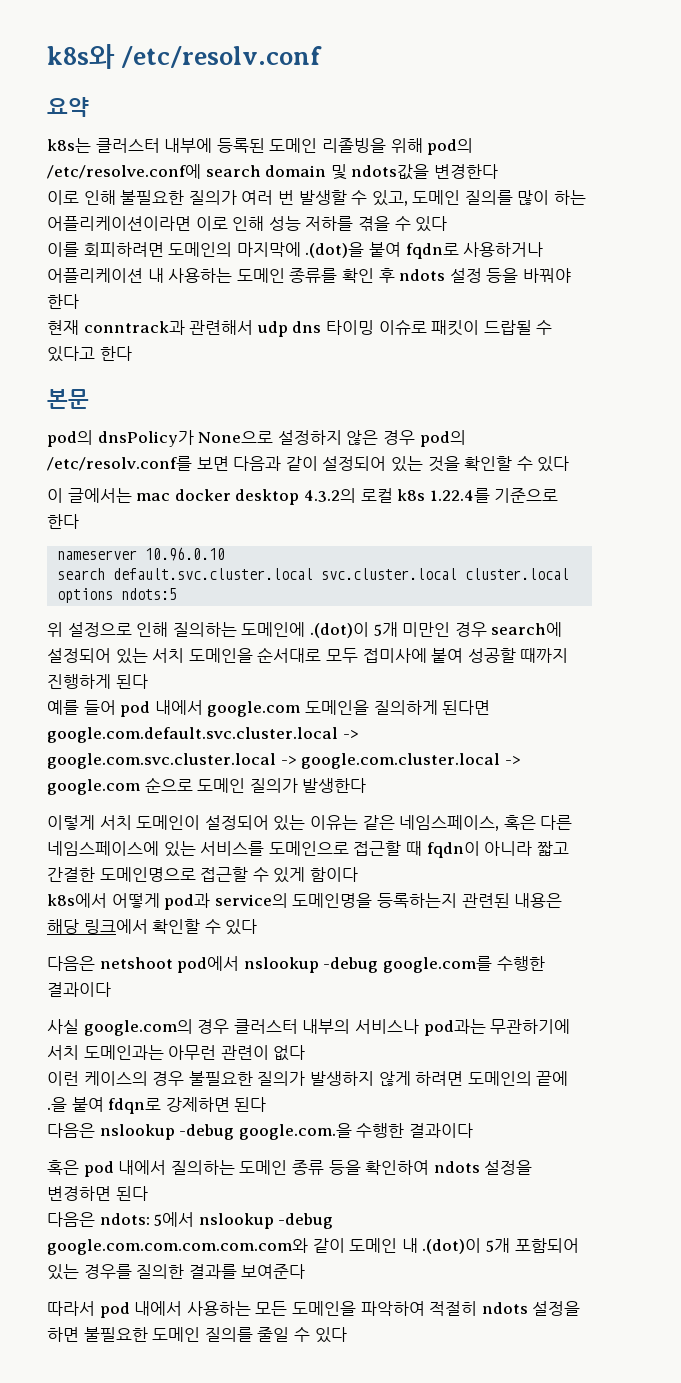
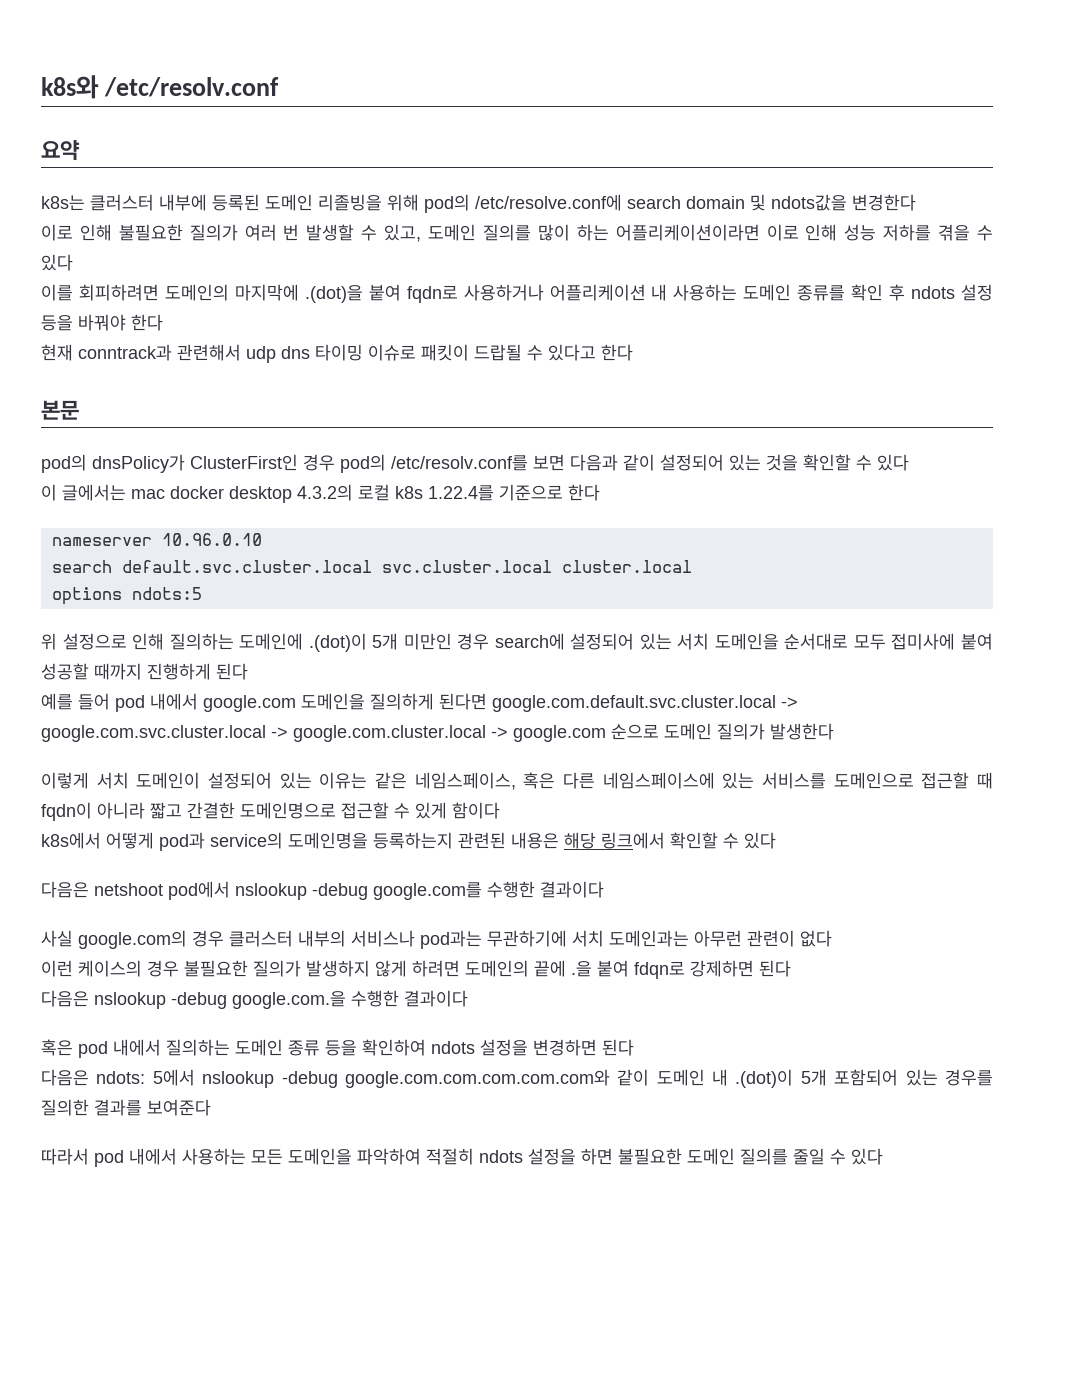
[198,430,379,445] None으로 설정하지 않은 -> [190,454,298,471] ClusterFirst인

